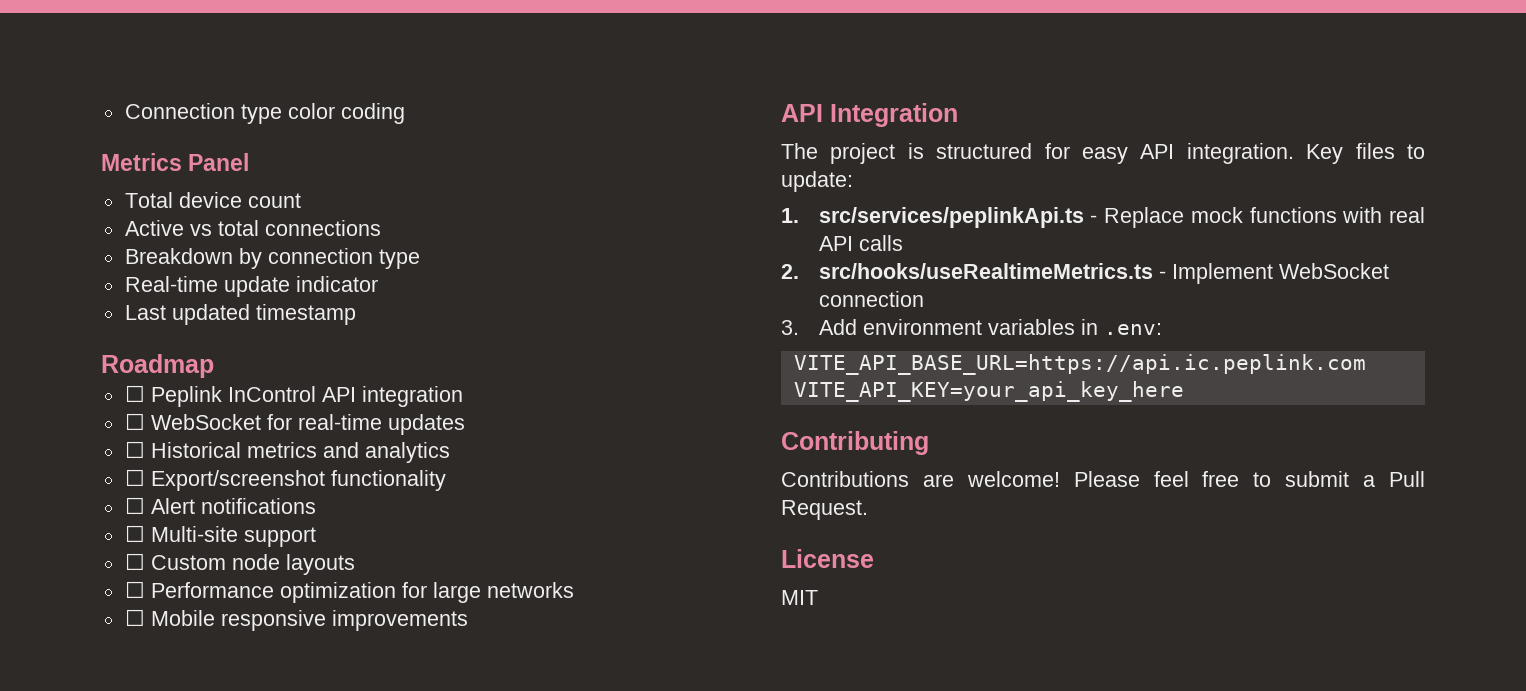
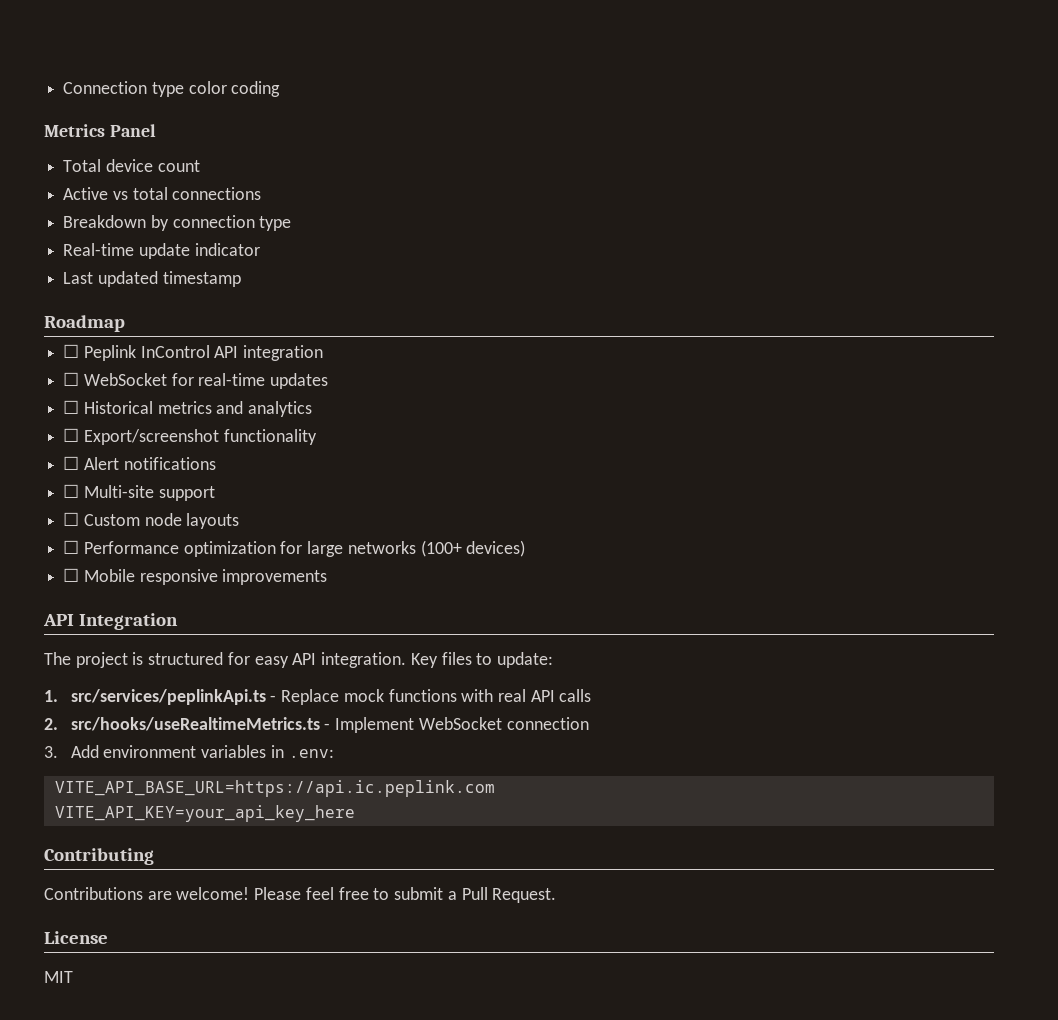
(574, 590) none -> [420,540,526,557] (100+ devices)

